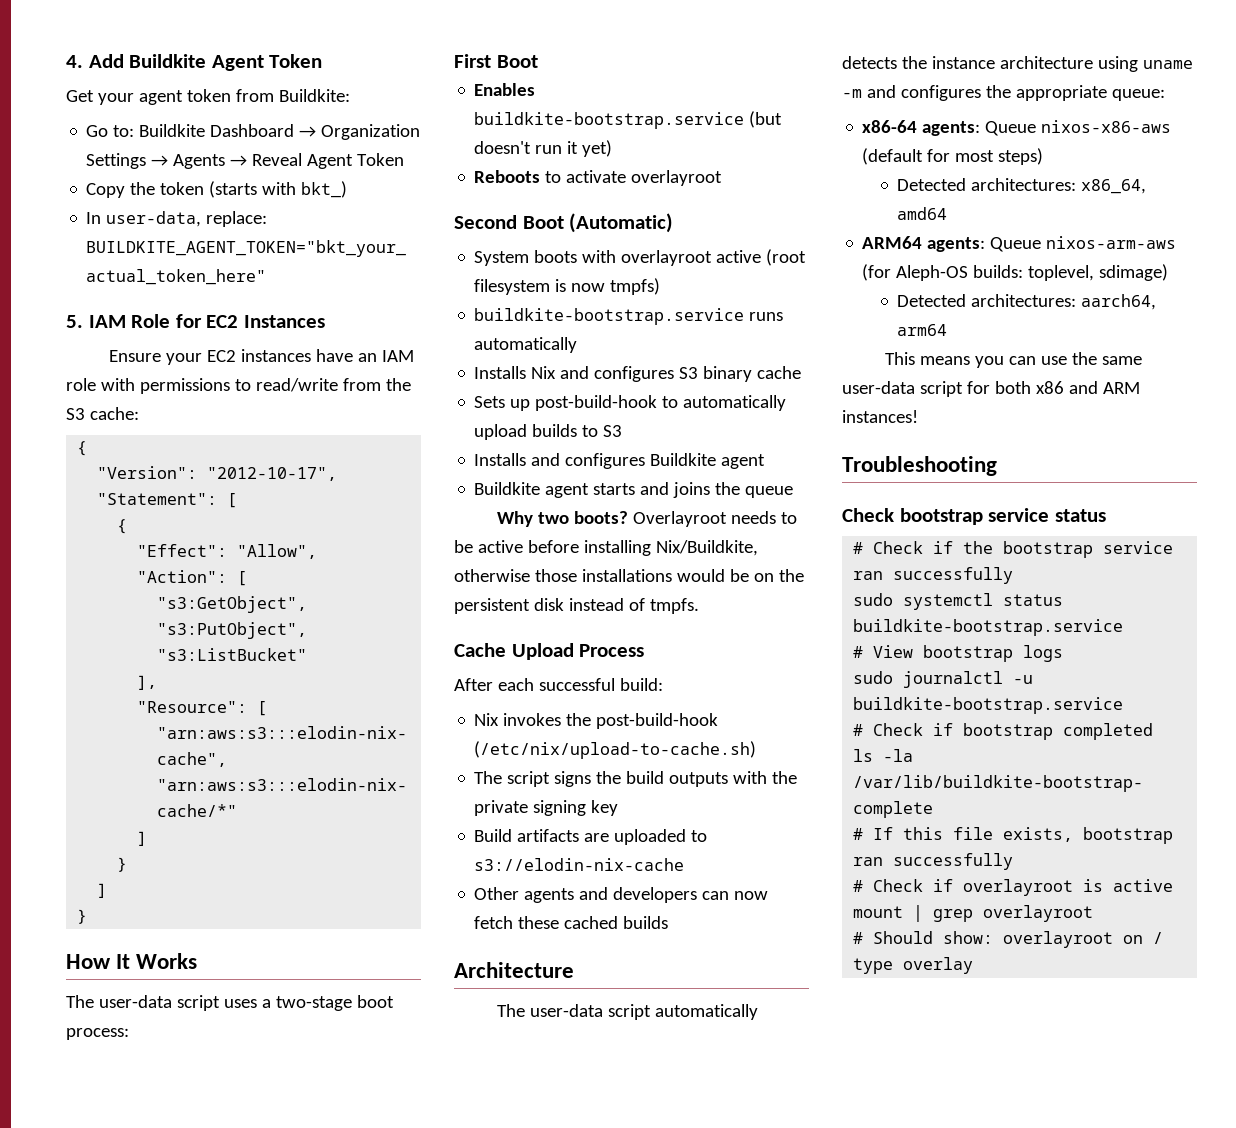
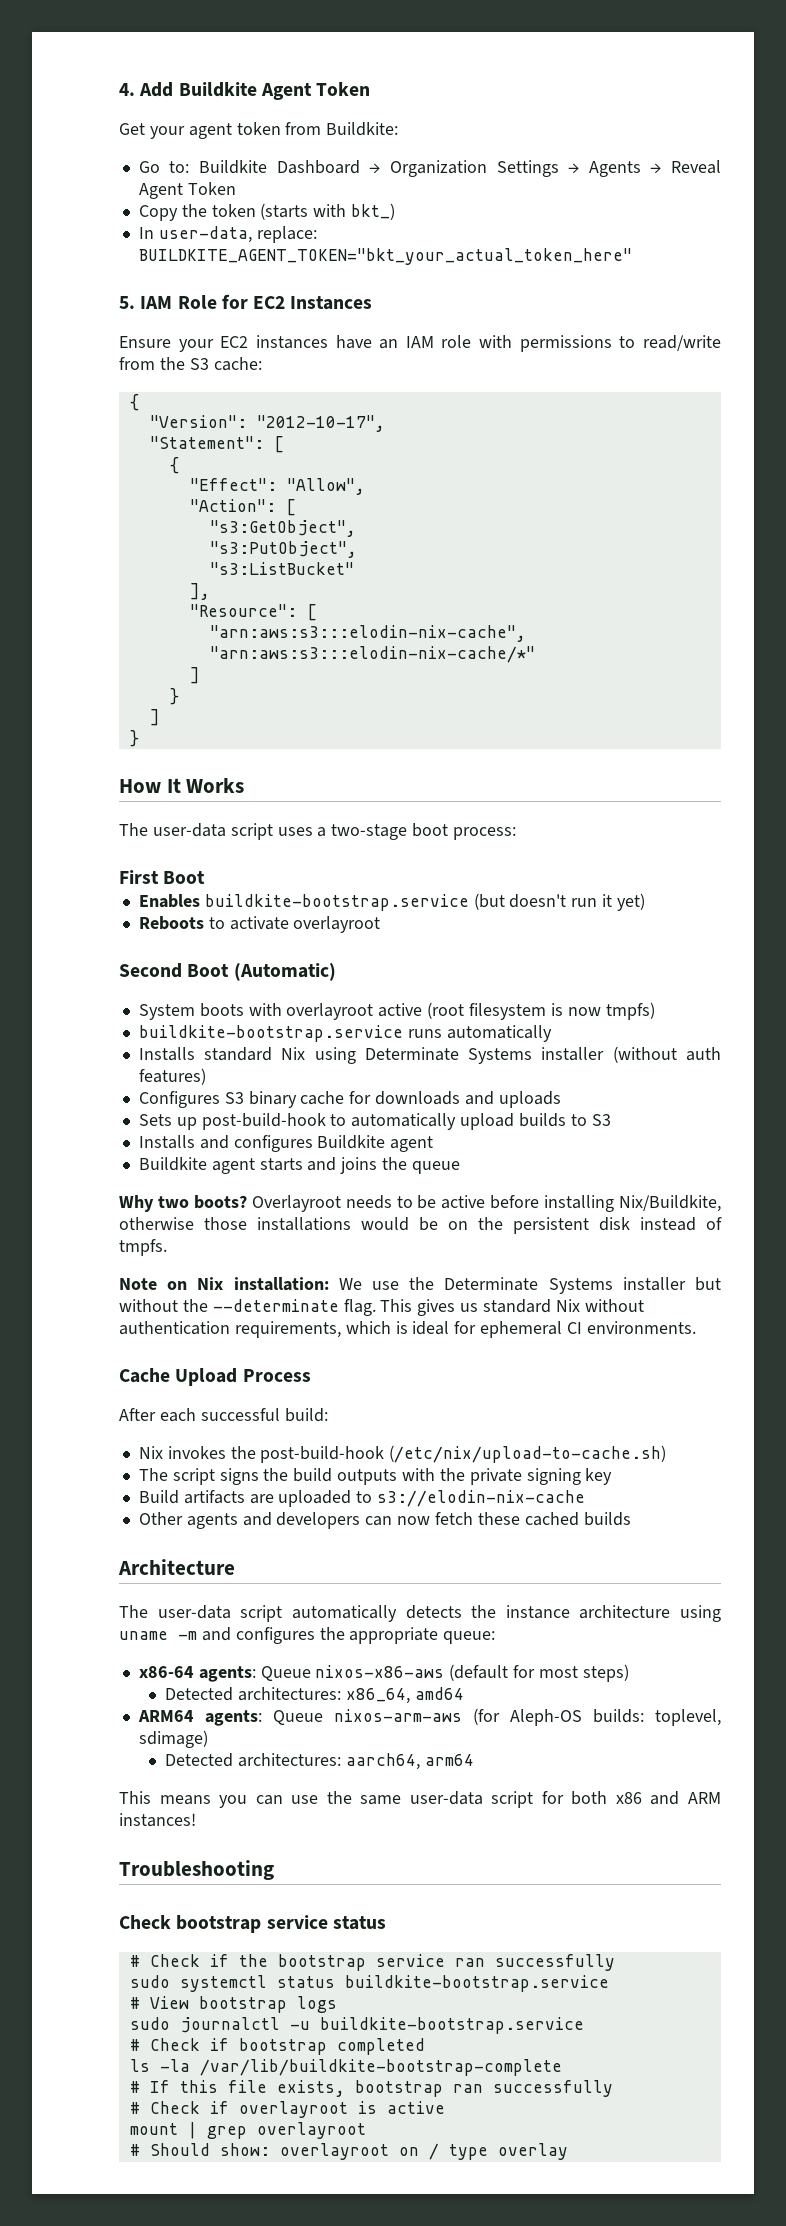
[531,366,675,382] Nix and configures -> [204,1046,721,1064] [138,1068,206,1085] [138,1091,220,1108] standard Nix using Determinate Systems installer (without auth features) // Configures
(802, 372) none -> [349,1091,561,1108] for downloads and uploads
(699, 606) none -> [119,1277,721,1294] [119,1299,644,1316] [119,1321,696,1338] // Note on Nix installation: We use the Determinate Systems installer but without the --determinate flag. This gives us standard Nix without authentication requirements, which is ideal for ephemeral CI environments.

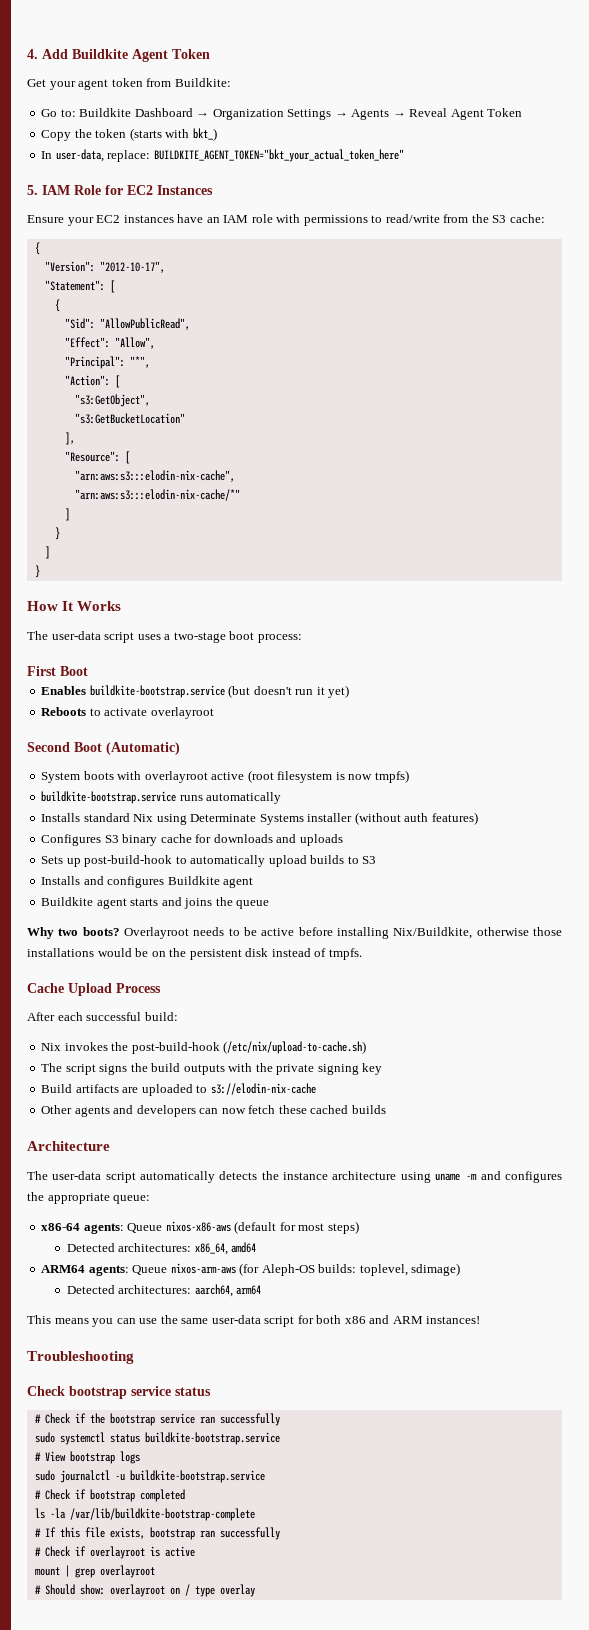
(179, 465) none -> [64,318,190,330] // "Sid": "AllowPublicRead",
(365, 486) none -> [64,356,150,369] // "Principal": "*",
[209,541,357,558] [209,562,354,575] "s3:PutObject", // "s3:ListBucket" -> [74,413,185,424] "s3:GetBucketLocation"
[119,1277,721,1294] [119,1299,644,1316] [119,1321,696,1338] // Note on Nix installation: We use the Determinate Systems installer but without the --determinate flag. This gives us standard Nix without authentication requirements, which is ideal for ephemeral CI environments. -> (362, 954) none

